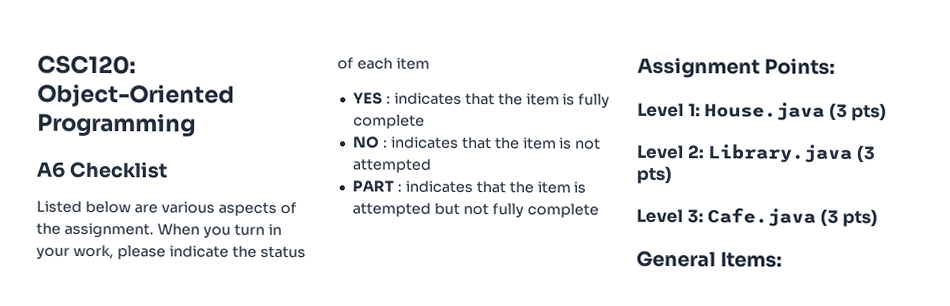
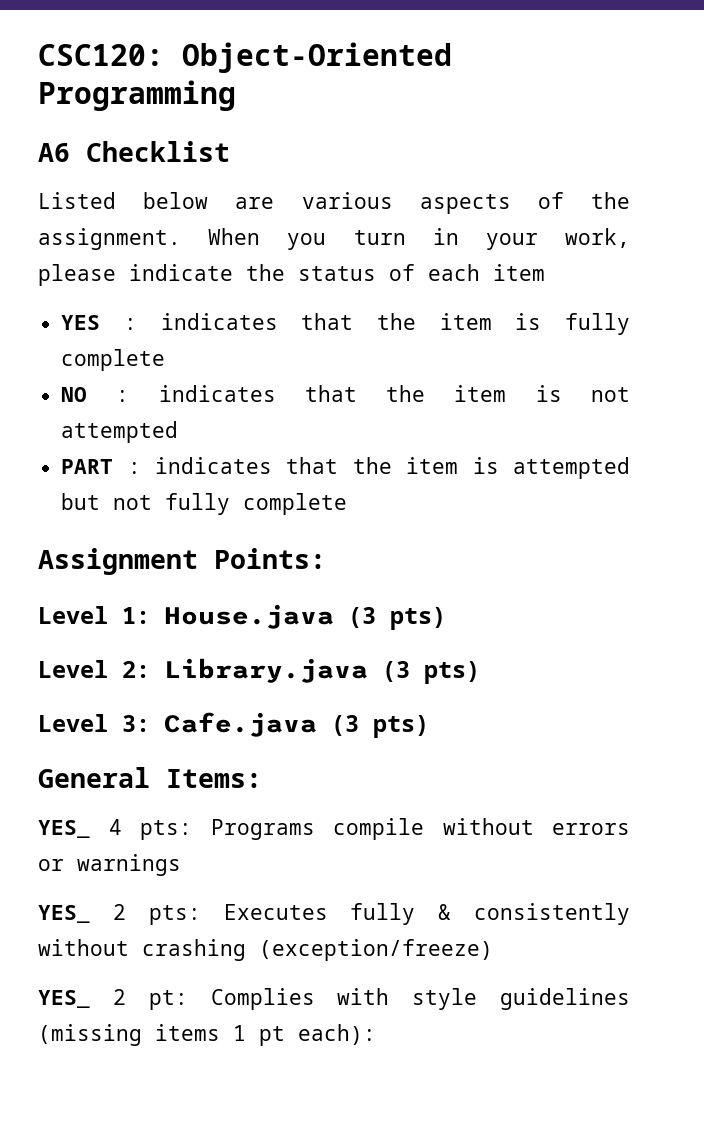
(783, 259) none -> [38,818,630,840] [38,854,181,876] [38,903,630,925] [38,939,493,961] [38,988,630,1010] [38,1024,376,1046] // YES_ 4 pts: Programs compile without errors or warnings // YES_ 2 pts: Executes fully & consistently without crashing (exception/freeze) // YES_ 2 pt: Complies with style guidelines (missing items 1 pt each):

